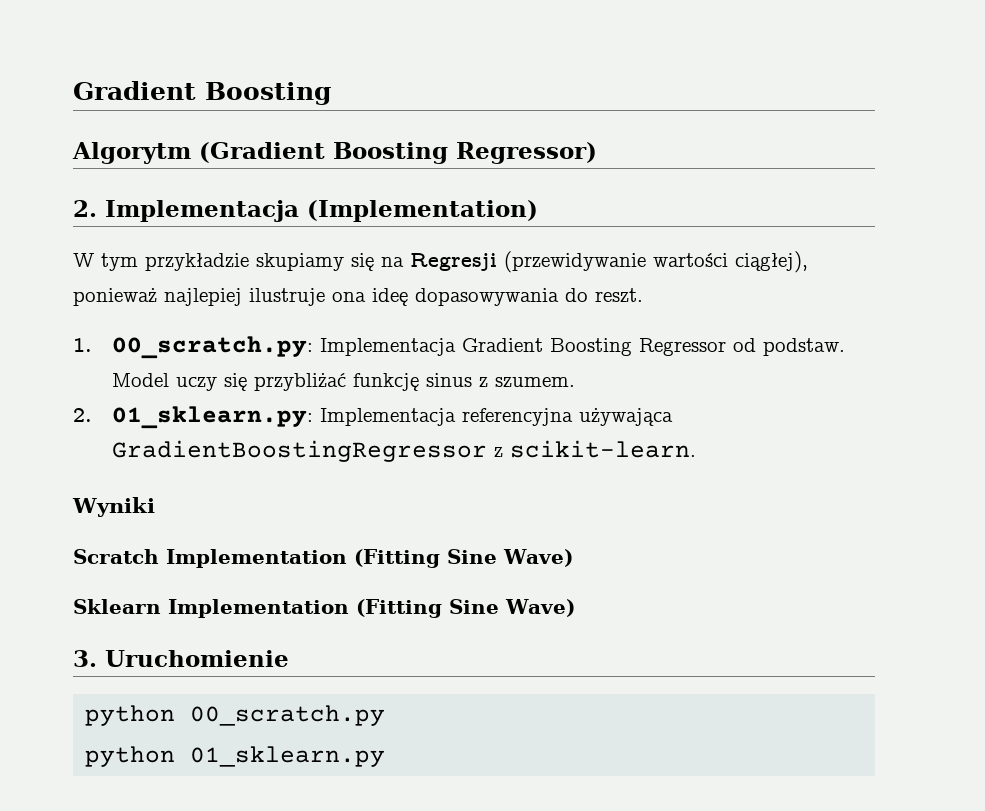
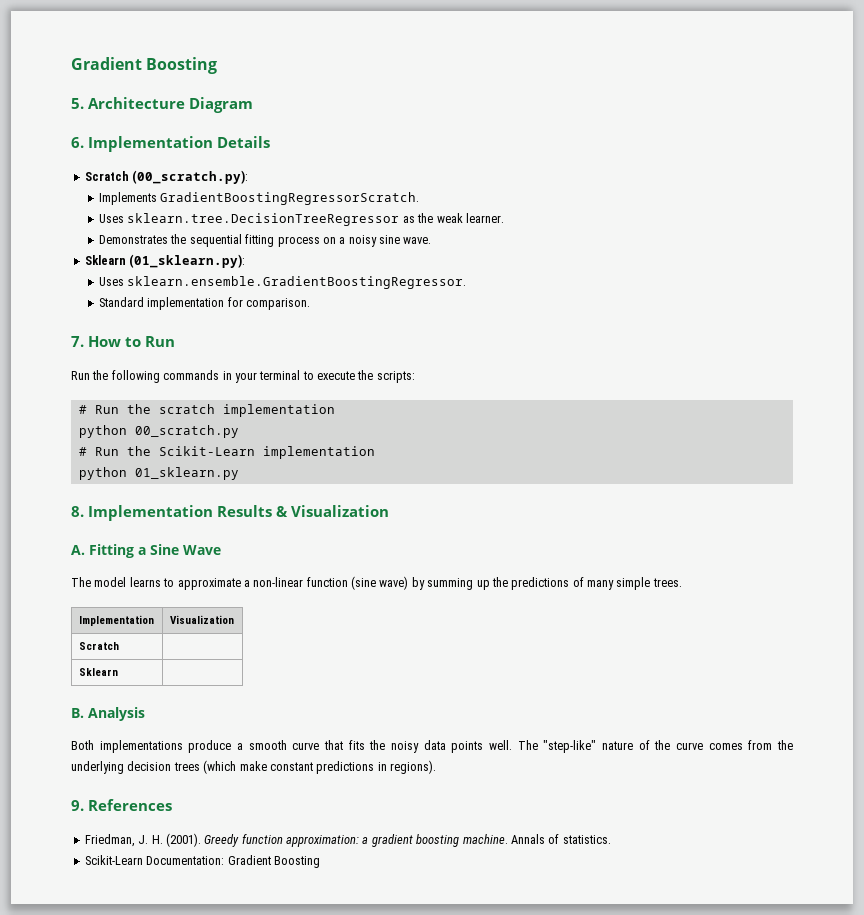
[72,142,597,164] [73,200,538,222] [73,251,808,273] [73,288,643,306] [73,336,845,359] [111,373,575,391] [73,406,673,429] [111,440,696,462] [72,497,155,517] [73,549,573,568] [73,599,575,618] [73,650,289,667] [85,705,386,726] [85,746,386,767] Algorytm (Gradient Boosting Regressor) // 2. Implementacja (Implementation) // W tym przykładzie skupiamy się na Regresji (przewidywanie wartości ciągłej), ponieważ najlepiej ilustruje ona ideę dopasowywania do reszt. // 1. 00_scratch.py: Implementacja Gradient Boosting Regressor od podstaw. Model uczy się przybliżać funkcję sinus z szumem. // 2. 01_sklearn.py: Implementacja referencyjna używająca GradientBoostingRegressor z scikit-learn. // Wyniki // Scratch Implementation (Fitting Sine Wave) // Sklearn Implementation (Fitting Sine Wave) // 3. Uruchomienie // python 00_scratch.py // python 01_sklearn.py -> [71,97,253,113] [71,136,270,152] [84,170,249,184] [99,192,420,205] [99,213,504,226] [99,234,432,247] [84,254,246,268] [99,276,467,289] [99,297,311,310] [71,336,175,347] [71,370,415,383] [78,404,335,417] [78,425,239,438] [78,446,375,459] [78,467,239,480] [71,505,389,521] [71,544,221,558] [71,576,682,590] [78,615,154,626] [169,615,234,624] [78,642,119,650] [78,668,118,676] [71,707,145,721] [71,740,793,753] [71,760,436,774] [71,799,172,811] [84,833,611,847] [84,855,320,868] 5. Architecture Diagram // 6. Implementation Details // Scratch (00_scratch.py): // Implements GradientBoostingRegressorScratch. // Uses sklearn.tree.DecisionTreeRegressor as the weak learner. // Demonstrates the sequential fitting process on a noisy sine wave. // Sklearn (01_sklearn.py): // Uses sklearn.ensemble.GradientBoostingRegressor. // Standard implementation for comparison. // 7. How to Run // Run the following commands in your terminal to execute the scripts: // # Run the scratch implementation // python 00_scratch.py // # Run the Scikit-Learn implementation // python 01_sklearn.py // 8. Implementation Results & Visualization // A. Fitting a Sine Wave // The model learns to approximate a non-linear function (sine wave) by summing up the predictions of many simple trees. // Implementation | Visualization // Scratch | // Sklearn | // B. Analysis // Both implementations produce a smooth curve that fits the noisy data points well. The "step-like" nature of the curve comes from the underlying decision trees (which make constant predictions in regions). // 9. References // Friedman, J. H. (2001). Greedy function approximation: a gradient boosting machine. Annals of statistics. // Scikit-Learn Documentation: Gradient Boosting

